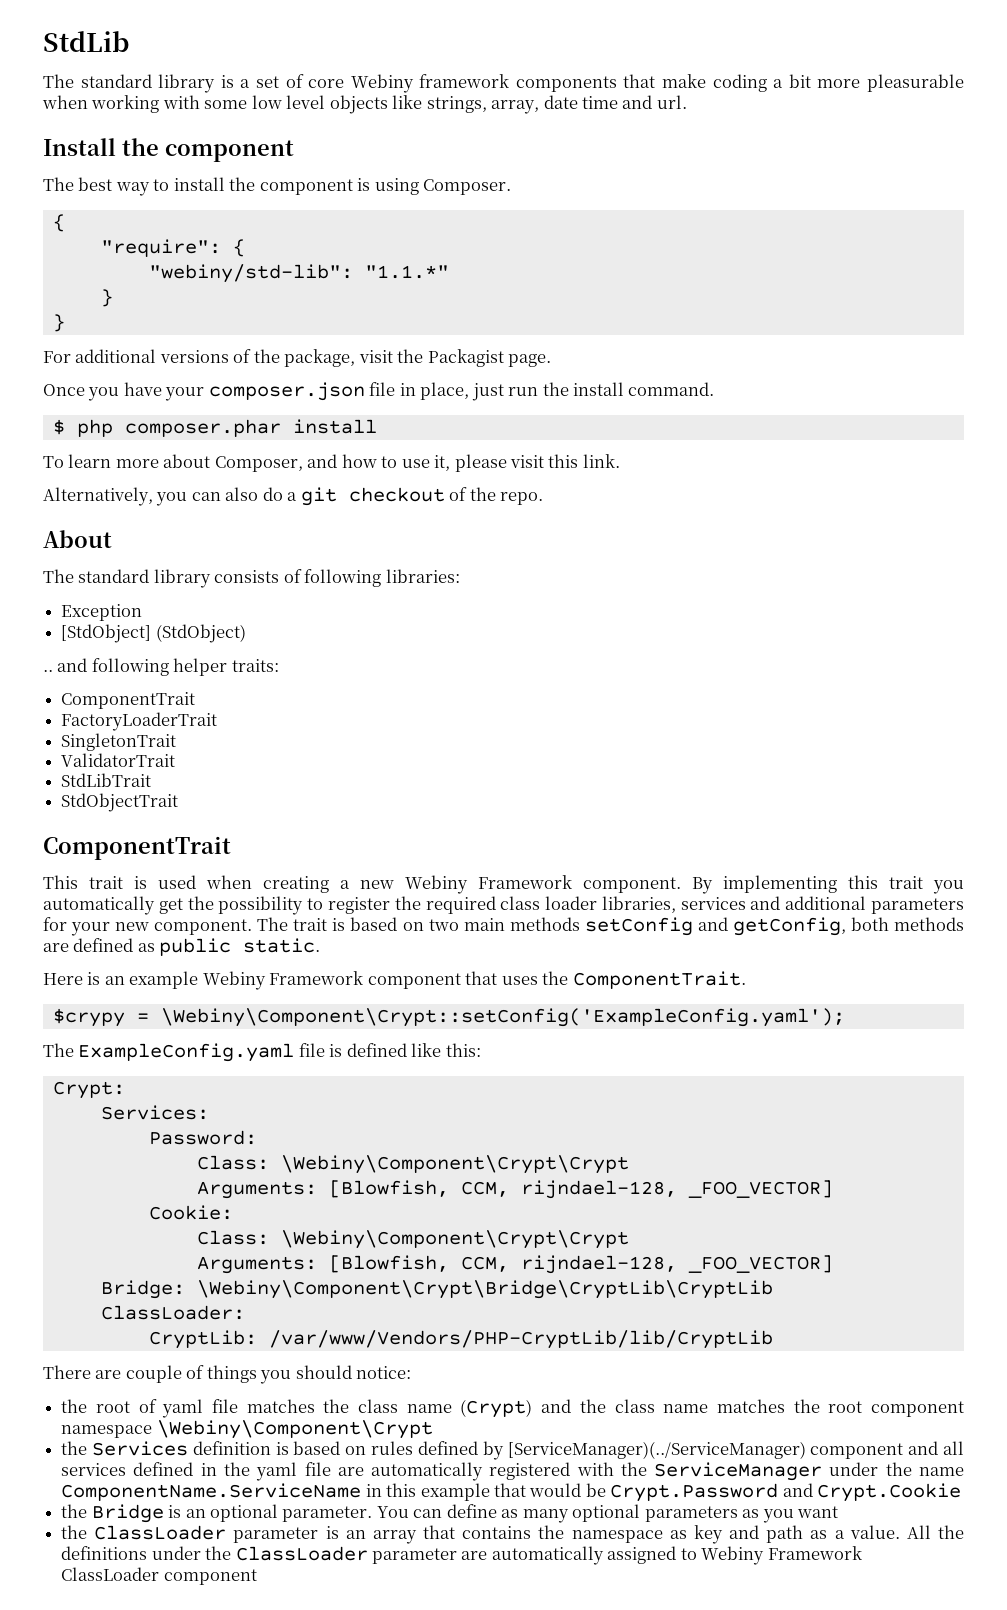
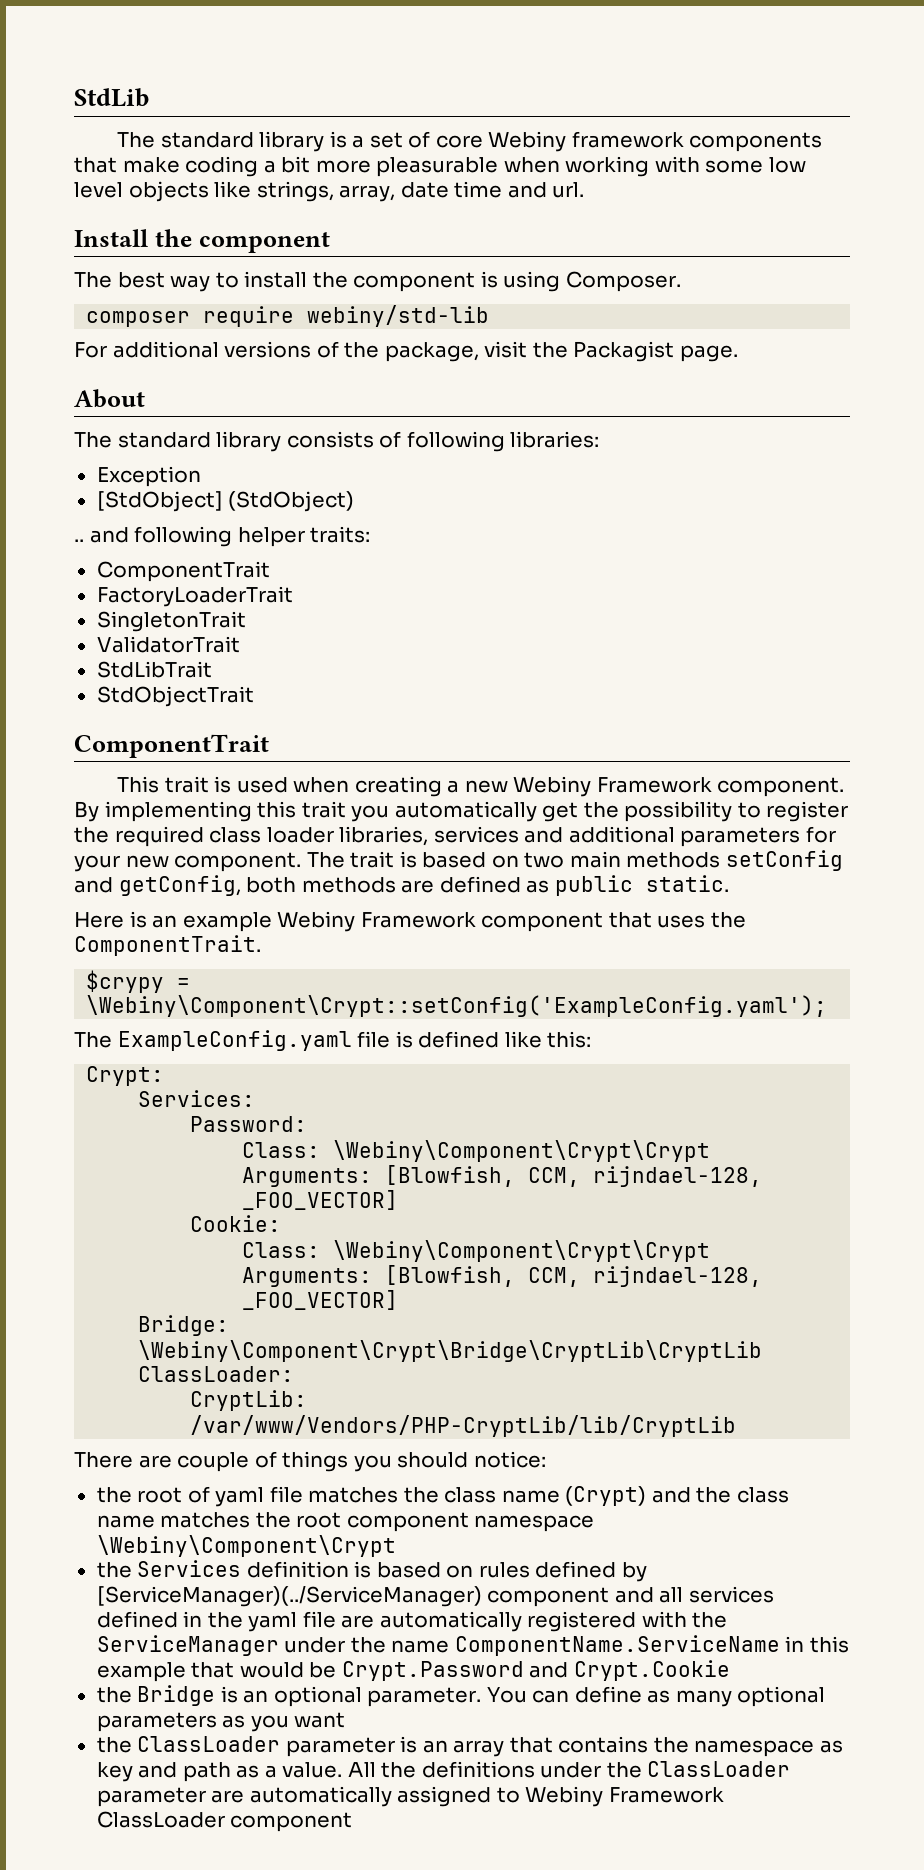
[52,214,65,232] [100,239,245,257] [148,264,449,283] [100,289,113,307] [52,314,65,332] { // "require": { // "webiny/std-lib": "1.1.*" // } // } -> [86,305,490,327] composer require webiny/std-lib
[43,382,715,401] [52,419,377,437] [43,454,620,472] [43,487,544,506] // Once you have your composer.json file in place, just run the install command. // $ php composer.phar install // To learn more about Composer, and how to use it, please visit this link. // Alternatively, you can also do a git checkout of the repo. -> (738, 353) none

